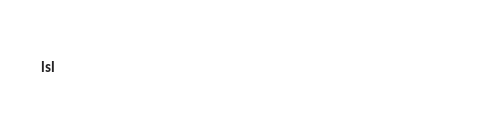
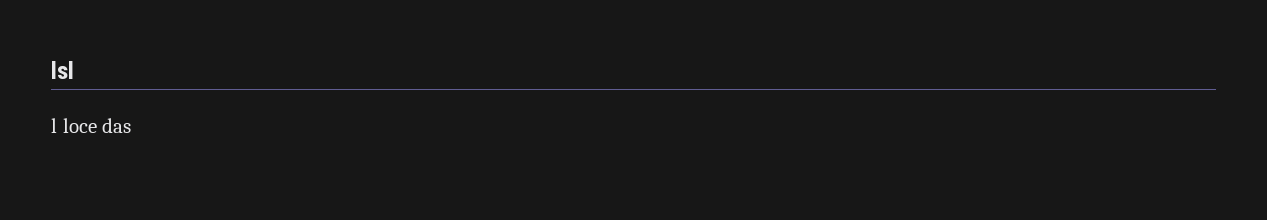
(55, 66) none -> [51,118,132,133] // l loce das

